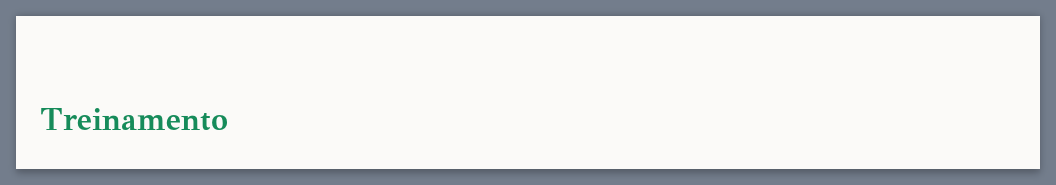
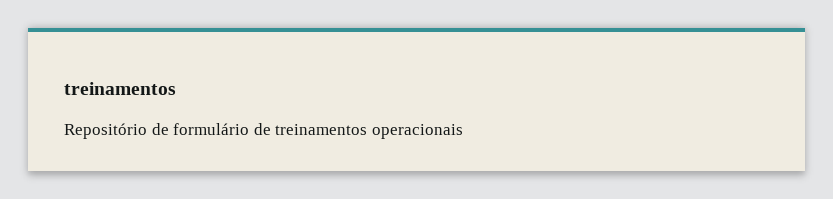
[40,108,228,131] Treinamento -> [64,82,176,95] [64,123,463,139] treinamentos // Repositório de formulário de treinamentos operacionais

